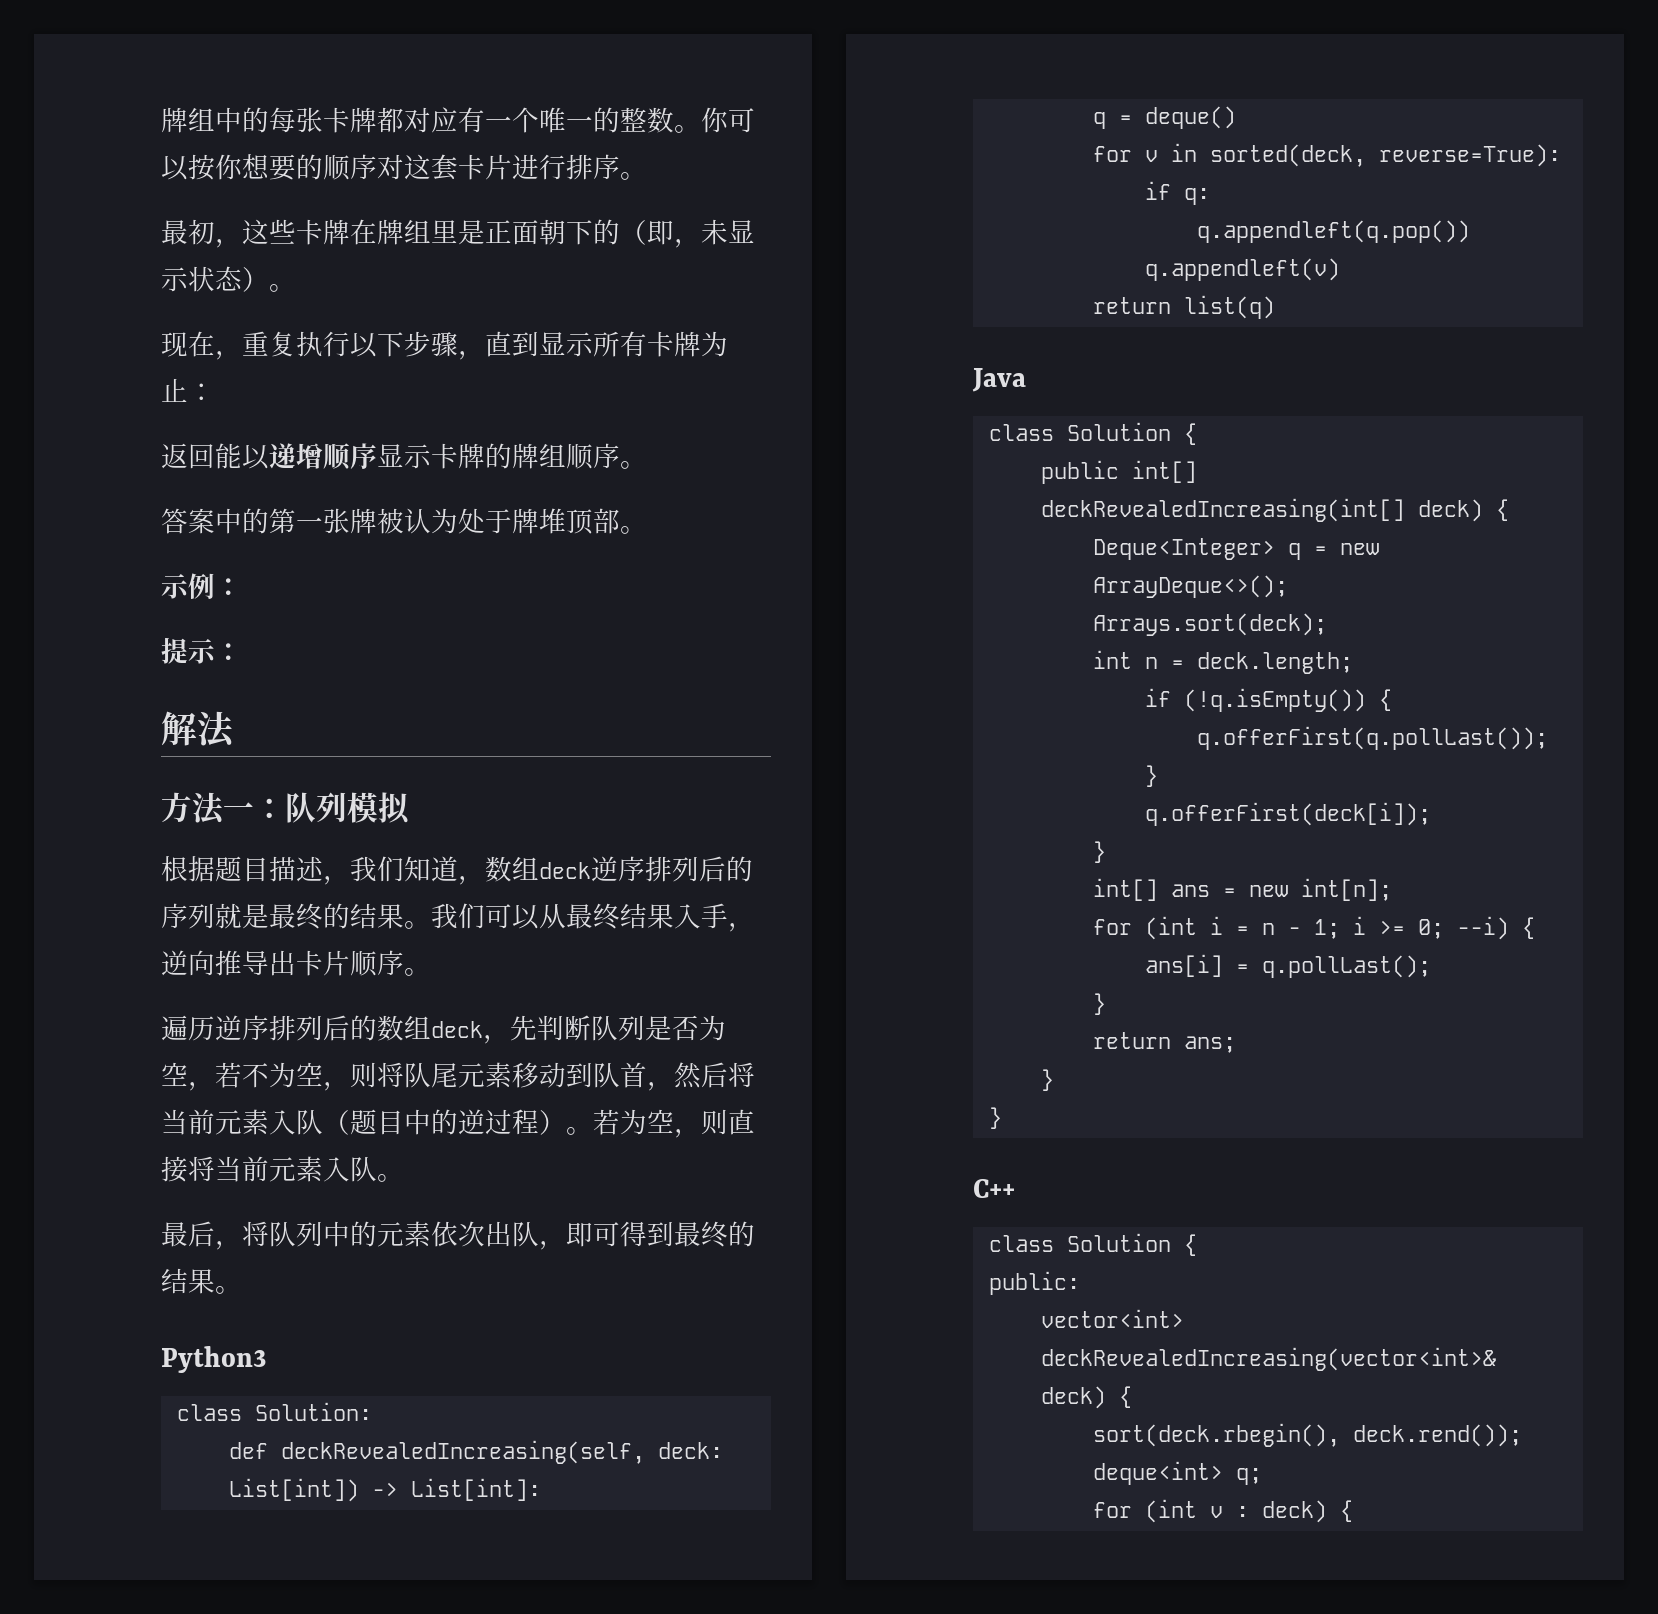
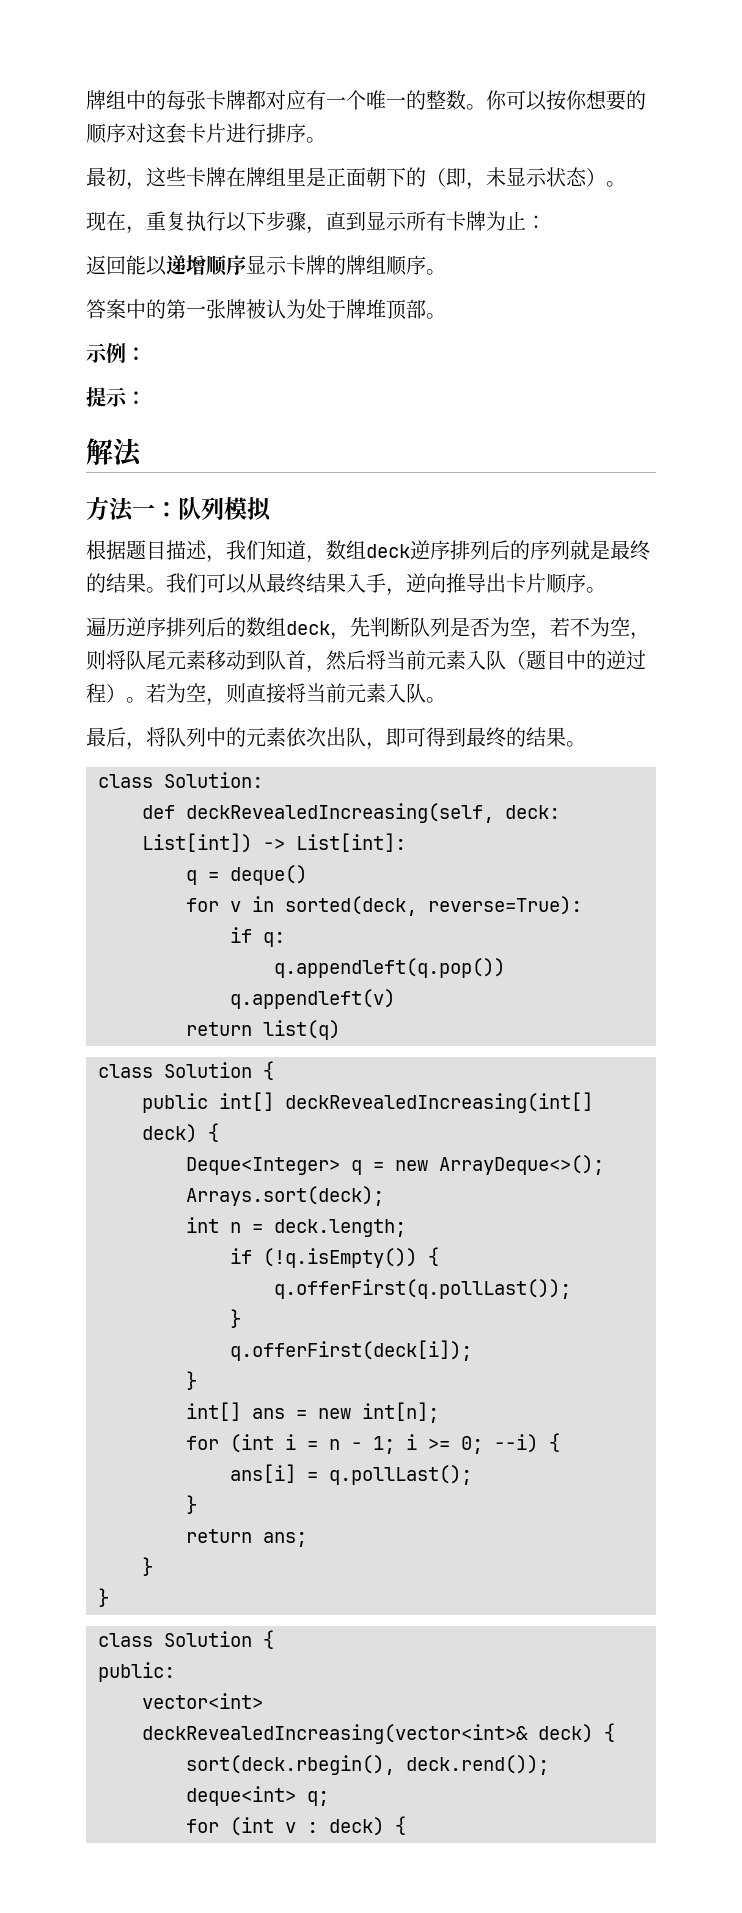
[161,1346,266,1373] // Python3 -> (586, 744) none
[972,368,1026,392] // Java -> (340, 1030) none
[973,1179,1015,1198] // C++ -> (109, 1597) none

